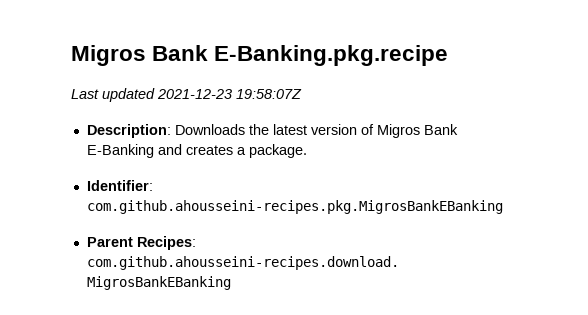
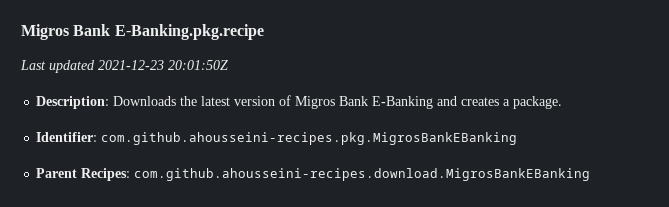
[236,89,302,99] 19:58:07Z -> [168,60,228,70] 20:01:50Z

